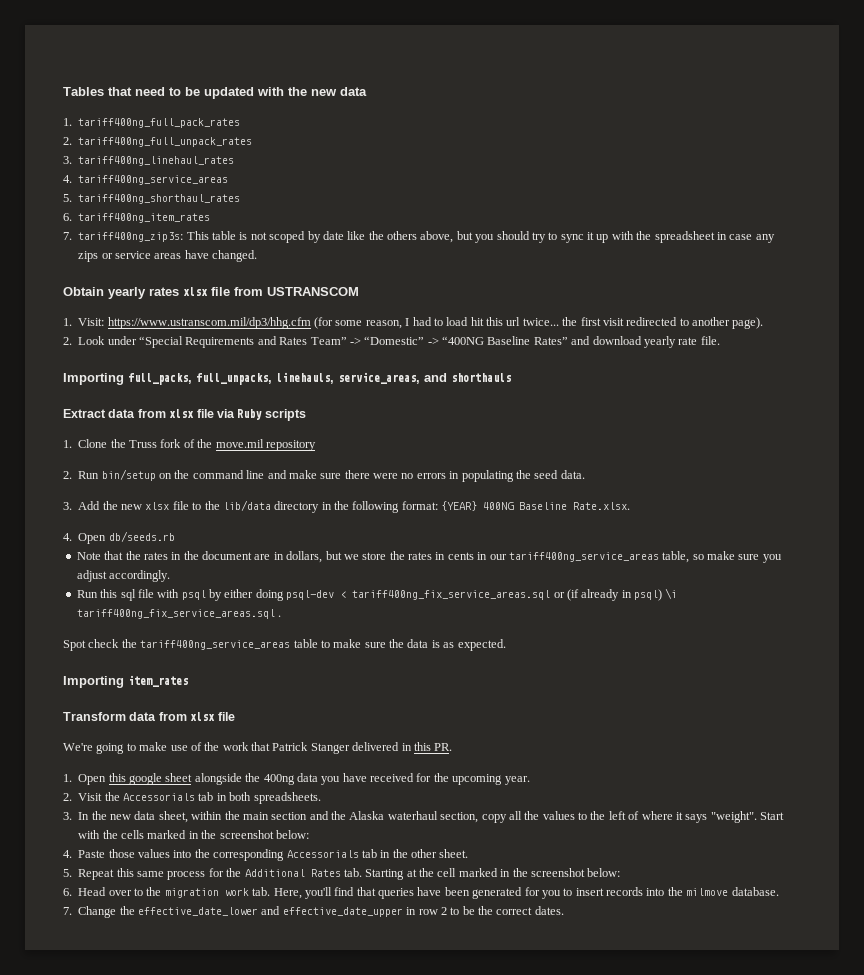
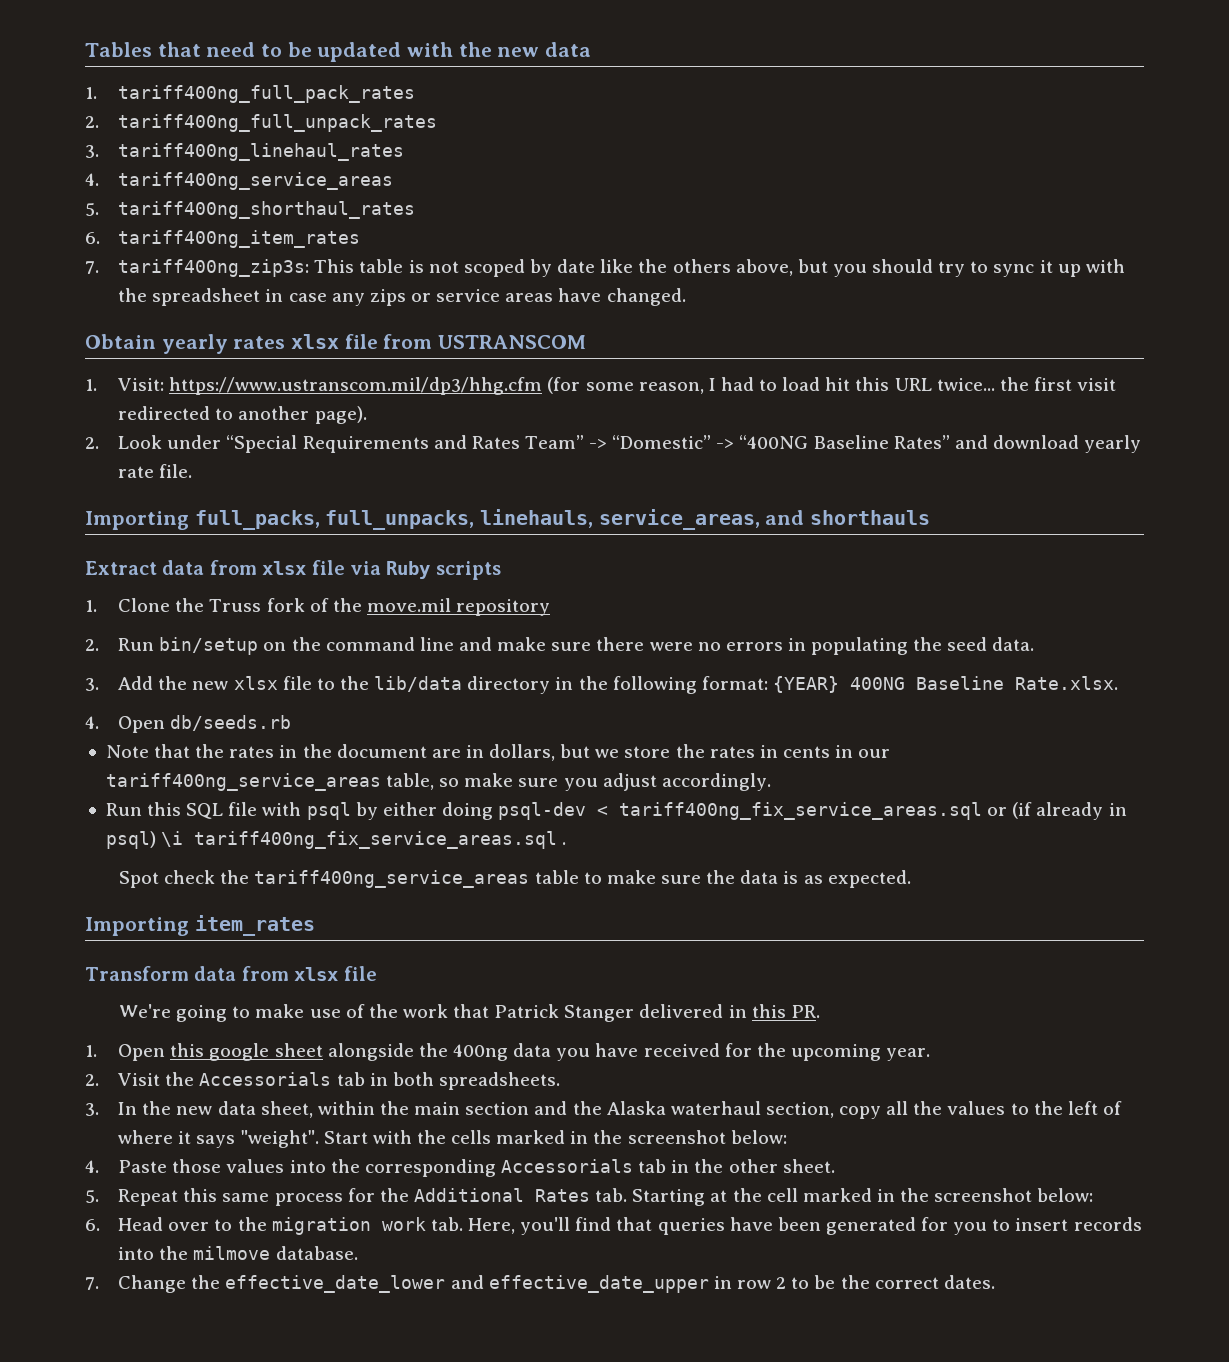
[506,317,521,326] url -> [894,378,932,391] URL
[120,589,136,601] sql -> [186,803,224,819] SQL

